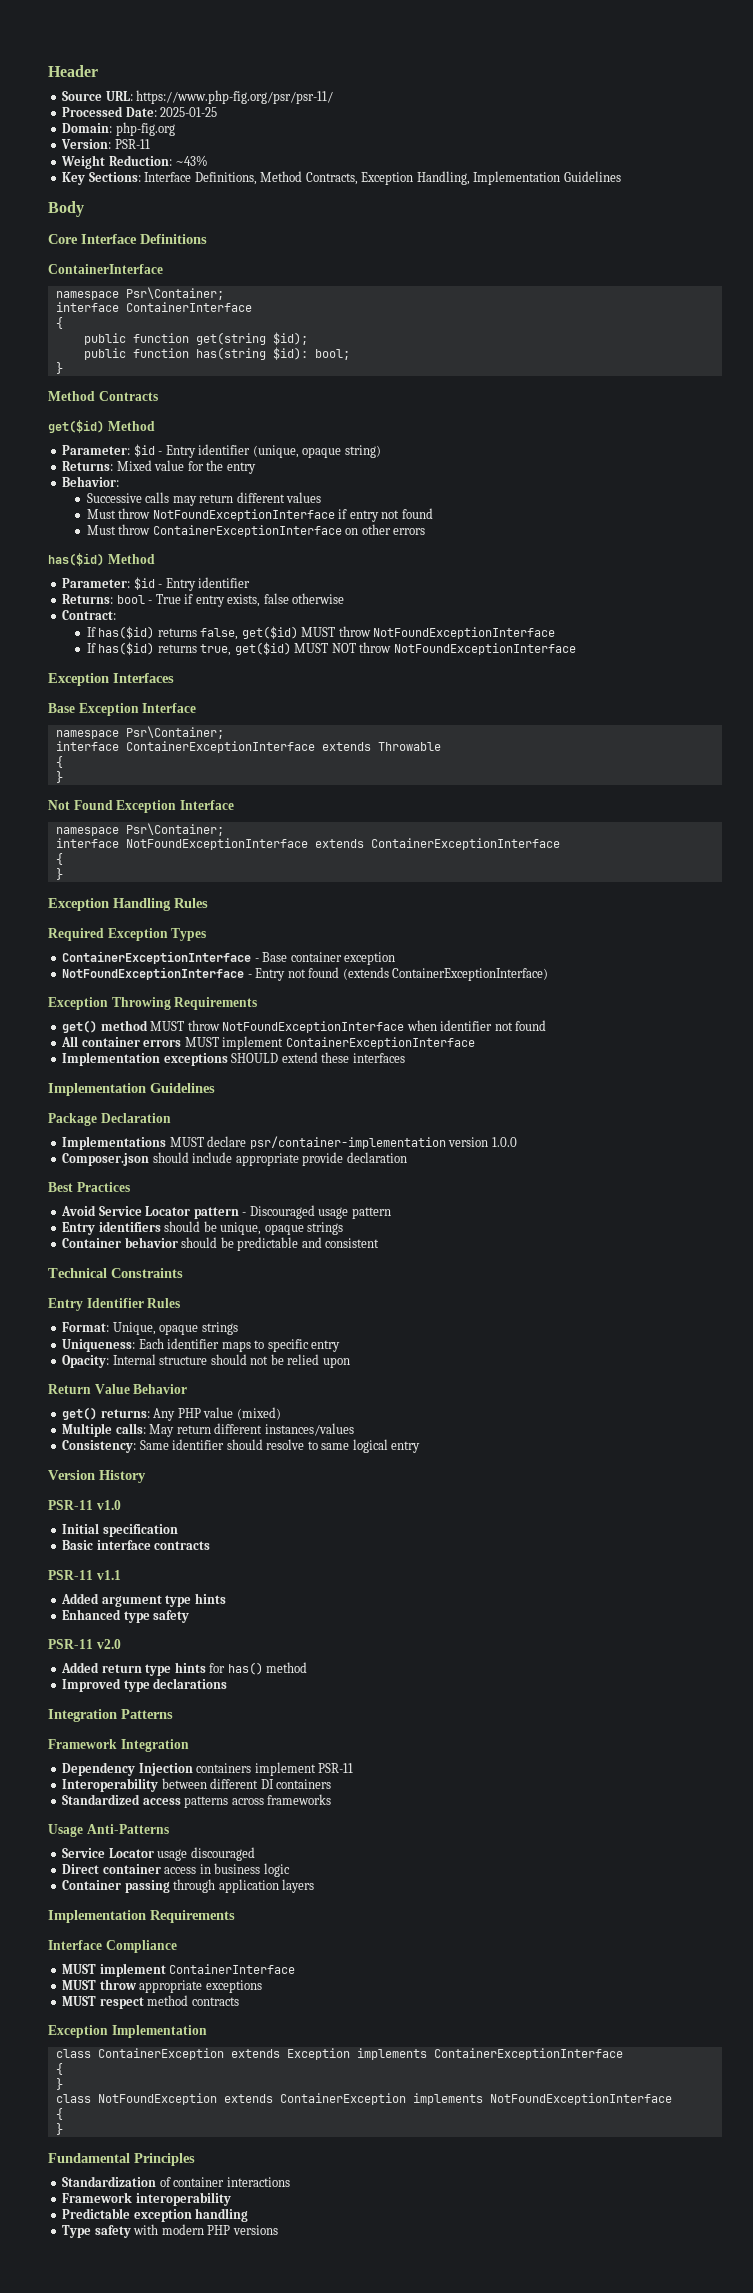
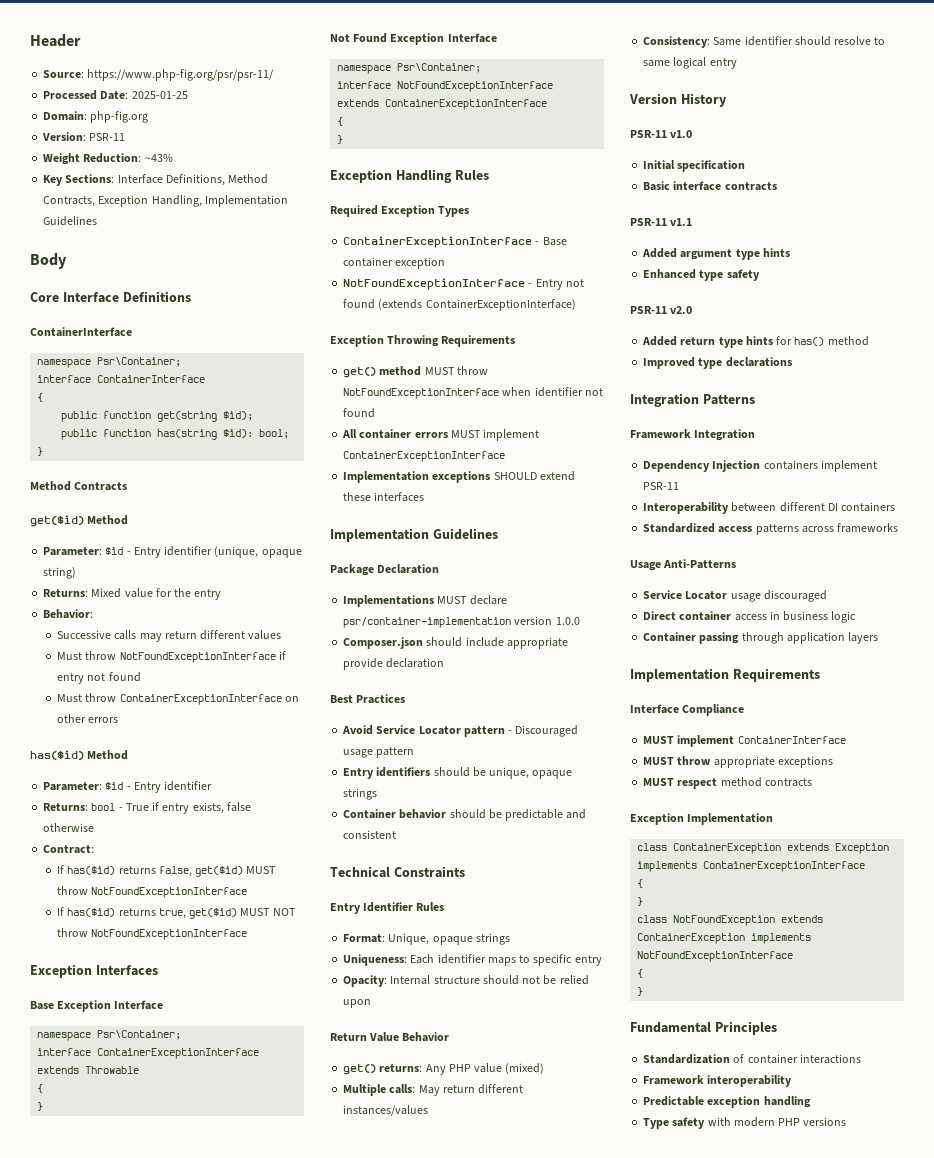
[62,91,133,101] Source URL: -> [43,70,85,78] Source:

